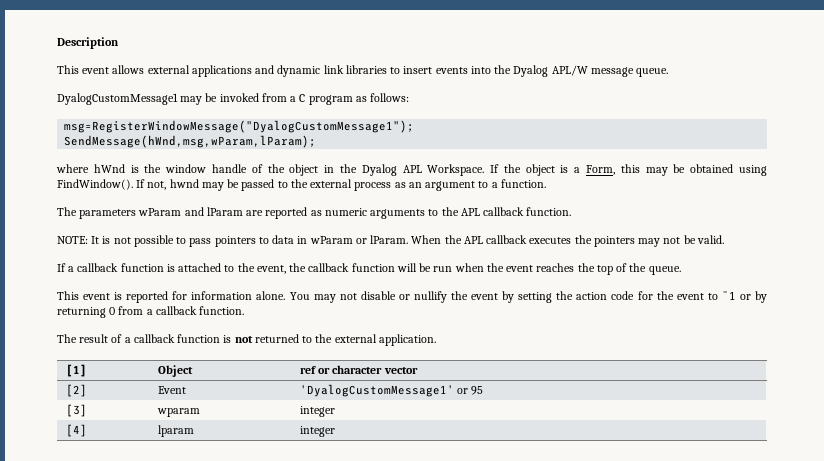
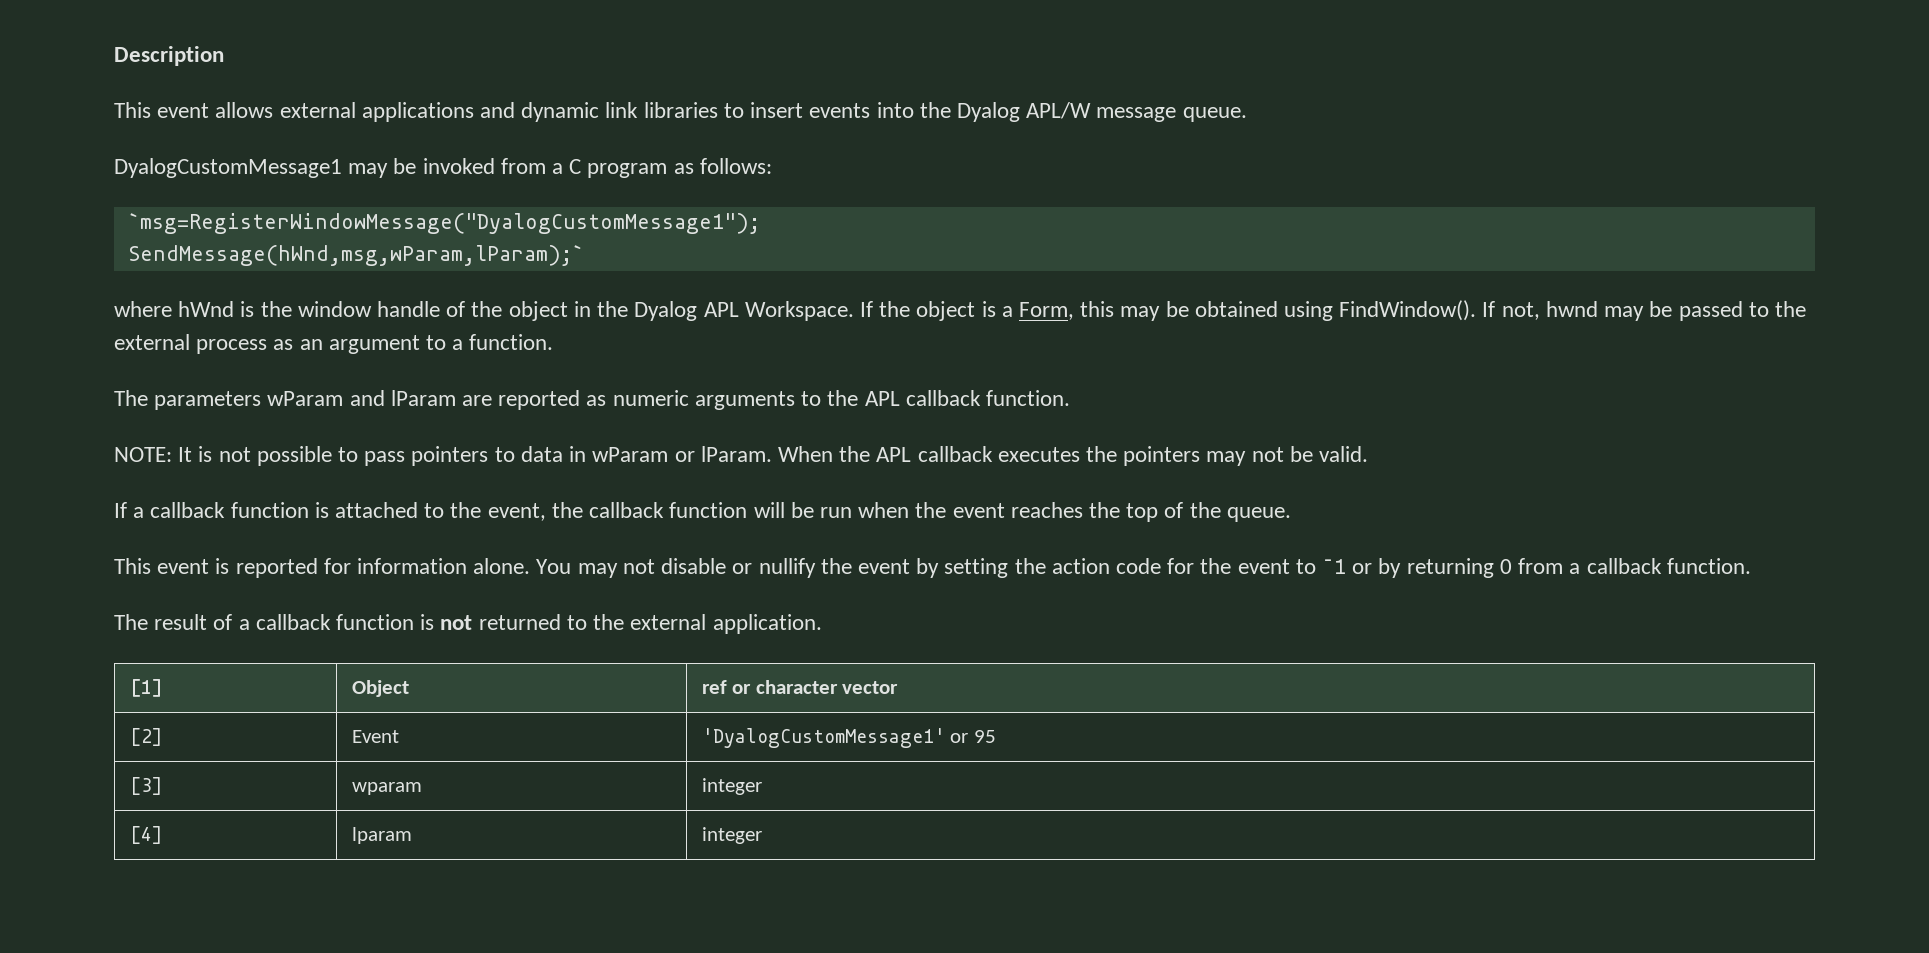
[64,120,415,133] [64,135,317,148] msg=RegisterWindowMessage("DyalogCustomMessage1"); // SendMessage(hWnd,msg,wParam,lParam); -> [127,213,760,234] [127,245,584,266] `msg=RegisterWindowMessage("DyalogCustomMessage1"); // SendMessage(hWnd,msg,wParam,lParam);`

